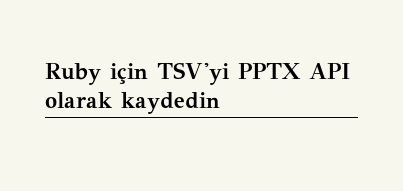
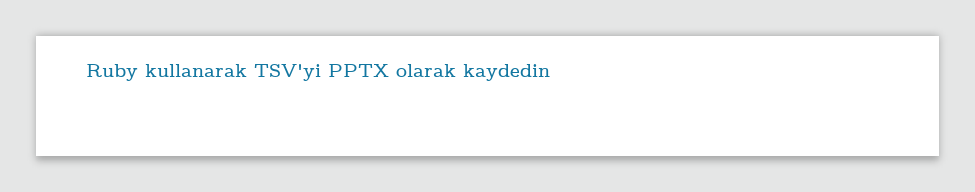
[110,63,148,84] için -> [145,64,247,77] kullanarak
[309,63,350,79] API -> (389, 70) none

